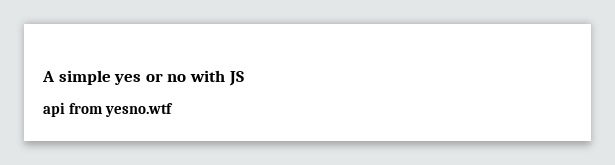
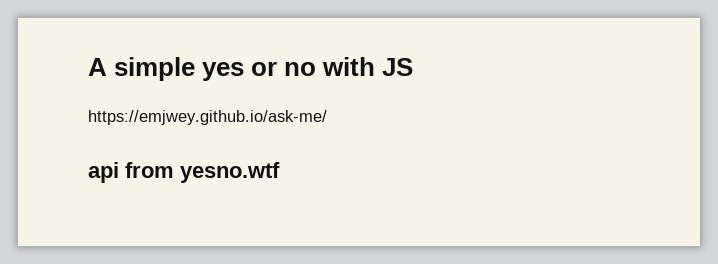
(244, 78) none -> [88,110,327,125] // https://emjwey.github.io/ask-me/

